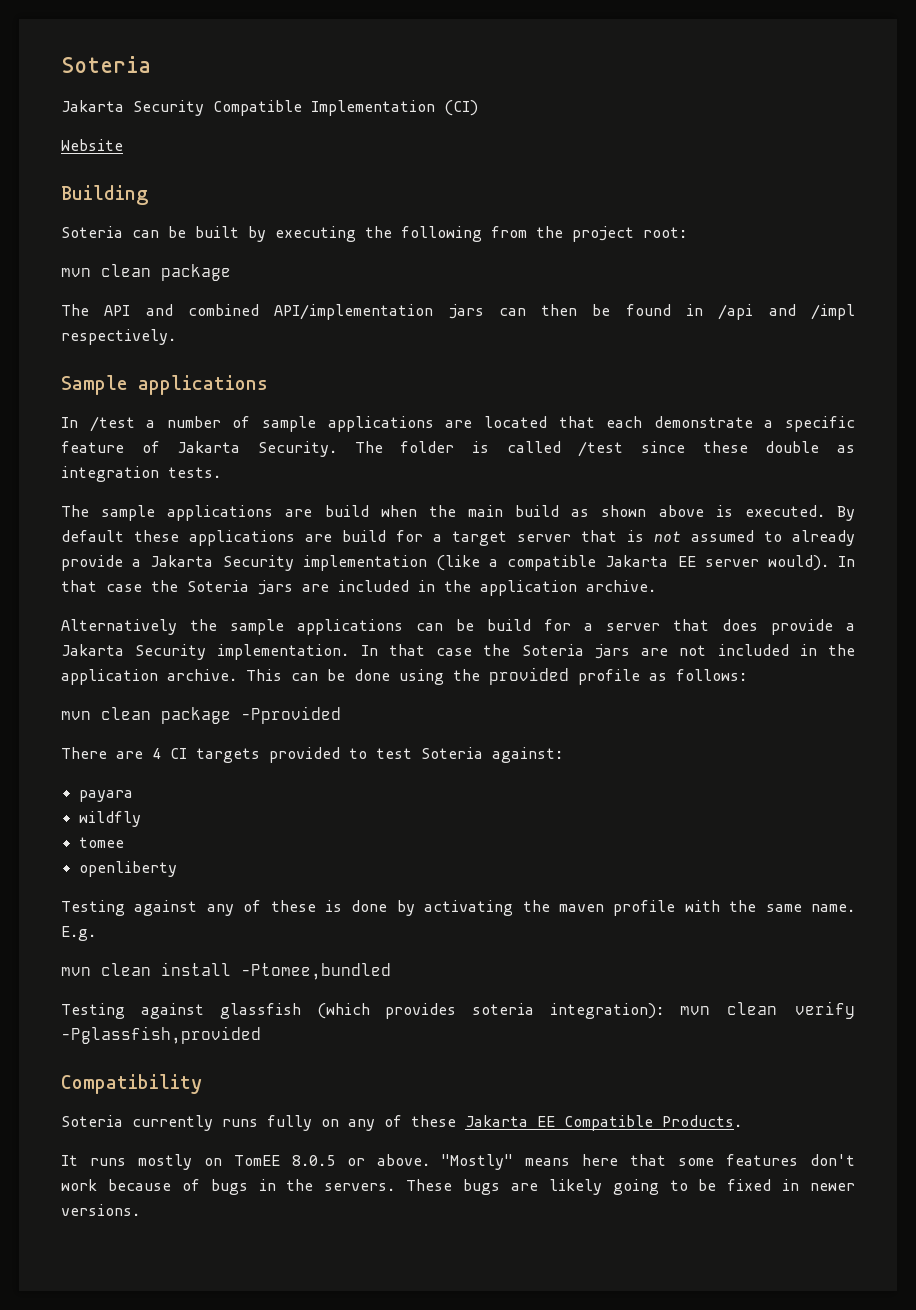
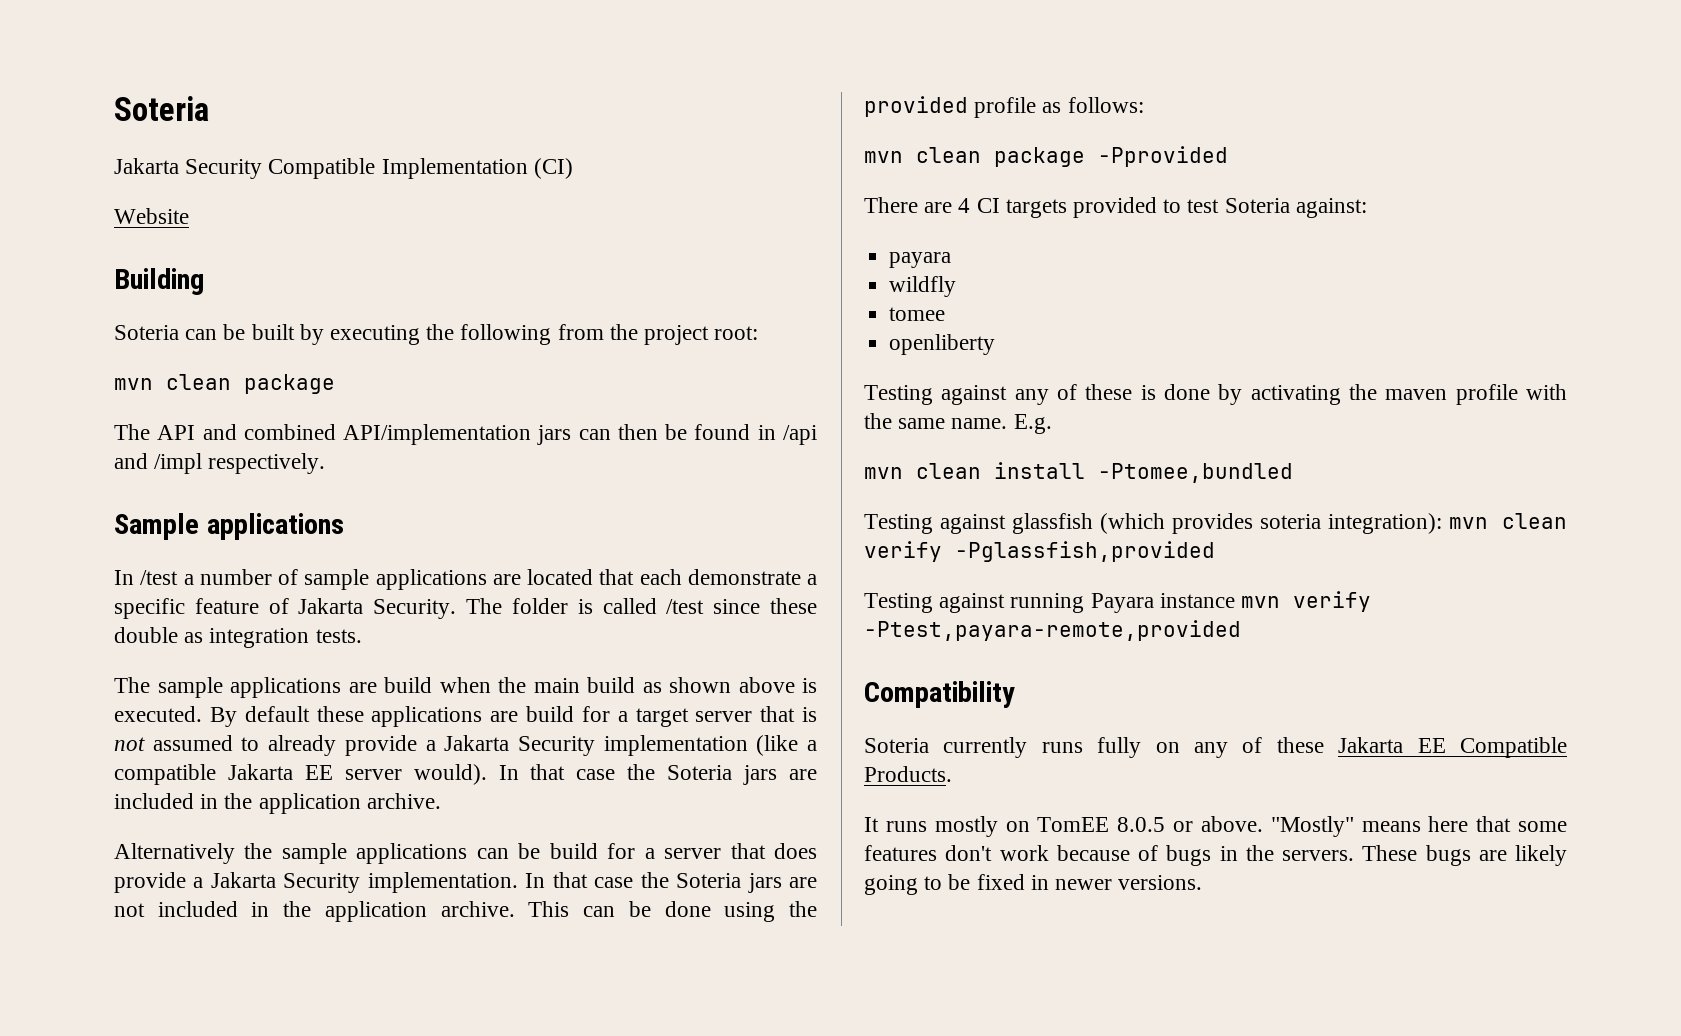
(261, 1035) none -> [864,591,1372,613] [864,620,1241,641] // Testing against running Payara instance mvn verify -Ptest,payara-remote,provided

